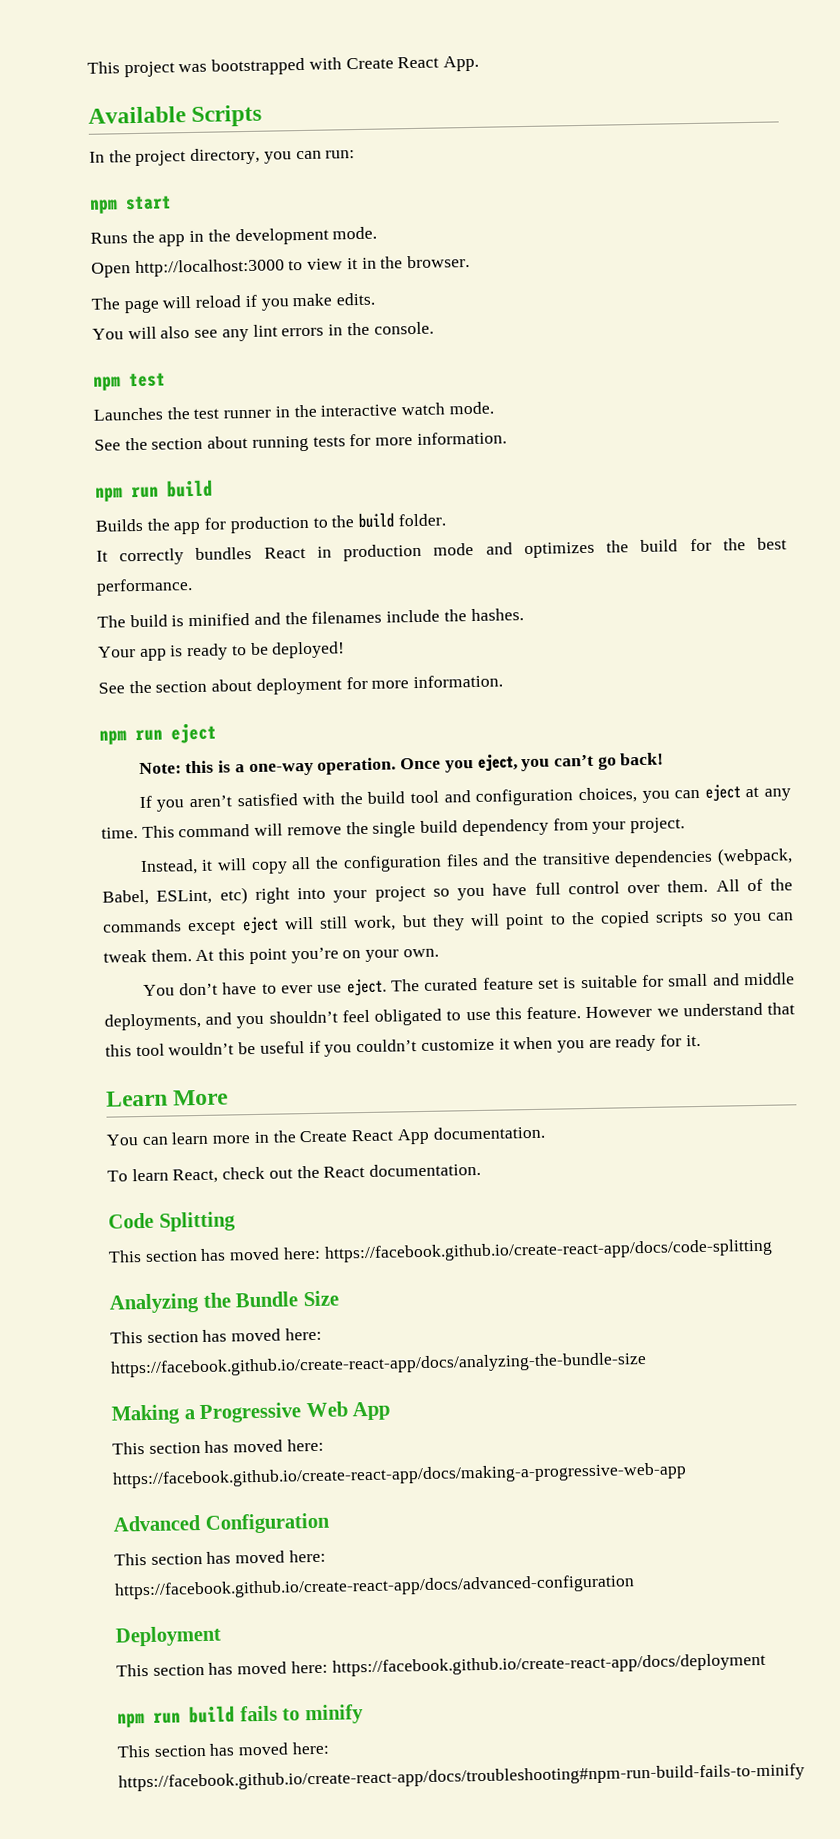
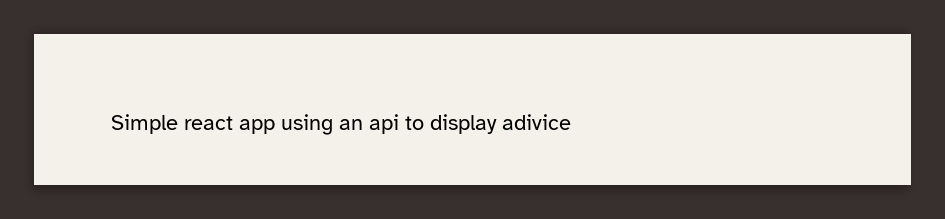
[87,55,480,78] [88,104,263,127] [89,147,356,166] [90,195,172,214] [90,226,378,247] [91,254,471,278] [91,292,376,314] [92,321,434,342] [93,372,166,391] [93,401,494,421] [94,431,507,452] [95,479,213,502] [95,512,446,535] [96,537,788,566] [96,578,193,596] [97,608,524,628] [98,641,346,662] [98,674,504,695] [99,722,217,745] [138,752,665,777] [138,784,791,812] [101,817,685,839] [139,847,793,876] [102,878,793,906] [102,910,794,936] [103,947,439,965] [142,972,795,997] [104,1002,796,1031] [105,1034,701,1057] [106,1089,229,1107] [106,1125,545,1146] [107,1162,482,1184] [108,1211,236,1232] [108,1238,773,1263] [109,1290,339,1314] [110,1327,322,1344] [110,1352,647,1378] [111,1401,391,1425] [112,1438,324,1455] [112,1462,687,1489] [113,1512,330,1534] [114,1549,326,1566] [114,1574,635,1600] [115,1625,222,1647] [116,1652,766,1677] [117,1704,364,1728] [117,1741,329,1758] [118,1763,805,1792] This project was bootstrapped with Create React App. // Available Scripts // In the project directory, you can run: // npm start // Runs the app in the development mode. // Open http://localhost:3000 to view it in the browser. // The page will reload if you make edits. // You will also see any lint errors in the console. // npm test // Launches the test runner in the interactive watch mode. // See the section about running tests for more information. // npm run build // Builds the app for production to the build folder. // It correctly bundles React in production mode and optimizes the build for the best performance. // The build is minified and the filenames include the hashes. // Your app is ready to be deployed! // See the section about deployment for more information. // npm run eject // Note: this is a one-way operation. Once you eject, you can’t go back! // If you aren’t satisfied with the build tool and configuration choices, you can eject at any time. This command will remove the single build dependency from your project. // Instead, it will copy all the configuration files and the transitive dependencies (webpack, Babel, ESLint, etc) right into your project so you have full control over them. All of the commands except eject will still work, but they will point to the copied scripts so you can tweak them. At this point you’re on your own. // You don’t have to ever use eject. The curated feature set is suitable for small and middle deployments, and you shouldn’t feel obligated to use this feature. However we understand that this tool wouldn’t be useful if you couldn’t customize it when you are ready for it. // Learn More // You can learn more in the Create React App documentation. // To learn React, check out the React documentation. // Code Splitting // This section has moved here: https://facebook.github.io/create-react-app/docs/code-splitting // Analyzing the Bundle Size // This section has moved here: https://facebook.github.io/create-react-app/docs/analyzing-the-bundle-size // Making a Progressive Web App // This section has moved here: https://facebook.github.io/create-react-app/docs/making-a-progressive-web-app // Advanced Configuration // This section has moved here: https://facebook.github.io/create-react-app/docs/advanced-configuration // Deployment // This section has moved here: https://facebook.github.io/create-react-app/docs/deployment // npm run build fails to minify // This section has moved here: https://facebook.github.io/create-react-app/docs/troubleshooting#npm-run-build-fails-to-minify -> [111,114,571,135] Simple react app using an api to display adivice

